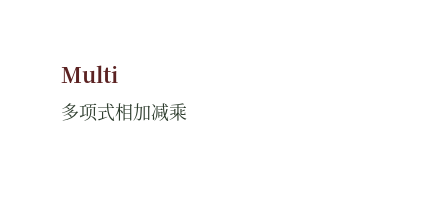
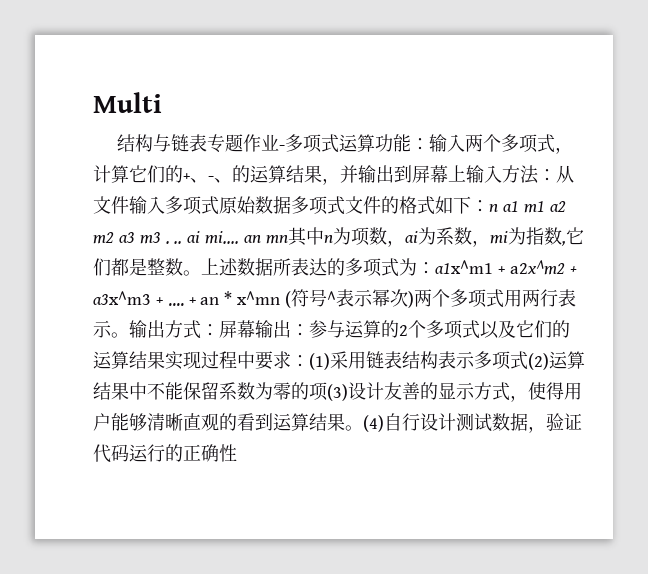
[61,103,187,122] 多项式相加减乘 -> [116,134,573,154] [93,165,574,185] [93,196,566,215] [93,227,584,247] [93,258,577,277] [93,289,577,308] [93,320,570,339] [93,351,585,370] [93,382,582,402] [93,413,582,433] [93,444,237,463] 结构与链表专题作业-多项式运算功能：输入两个多项式，计算它们的+、-、的运算结果，并输出到屏幕上输入方法：从文件输入多项式原始数据多项式文件的格式如下：n a1 m1 a2 m2 a3 m3 . .. ai mi.... an mn其中n为项数，ai为系数，mi为指数,它们都是整数。上述数据所表达的多项式为：a1x^m1 + a2x^m2 + a3x^m3 + .... + an * x^mn (符号^表示幂次)两个多项式用两行表示。输出方式：屏幕输出：参与运算的2个多项式以及它们的运算结果实现过程中要求：(1)采用链表结构表示多项式(2)运算结果中不能保留系数为零的项(3)设计友善的显示方式，使得用户能够清晰直观的看到运算结果。(4)自行设计测试数据，验证代码运行的正确性

